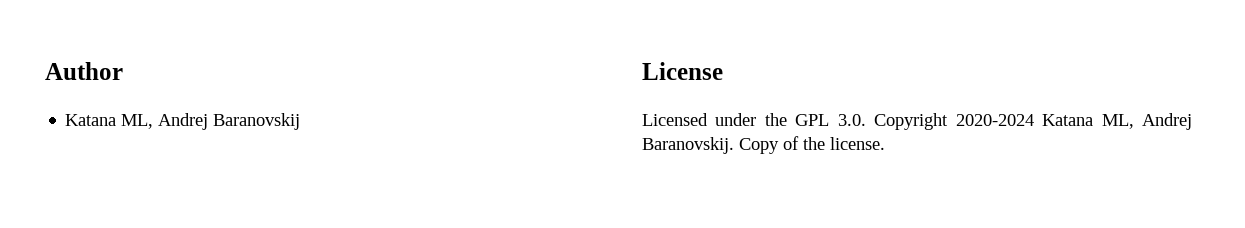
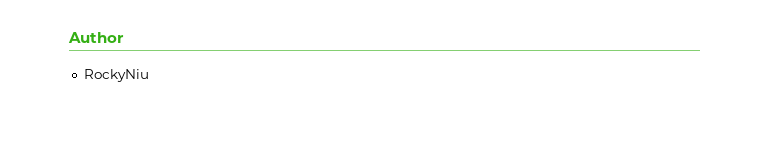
[65,113,301,130] [642,62,723,80] [642,113,1192,130] [642,136,885,154] Katana ML, Andrej Baranovskij // License // Licensed under the GPL 3.0. Copyright 2020-2024 Katana ML, Andrej Baranovskij. Copy of the license. -> [83,69,149,82] RockyNiu

